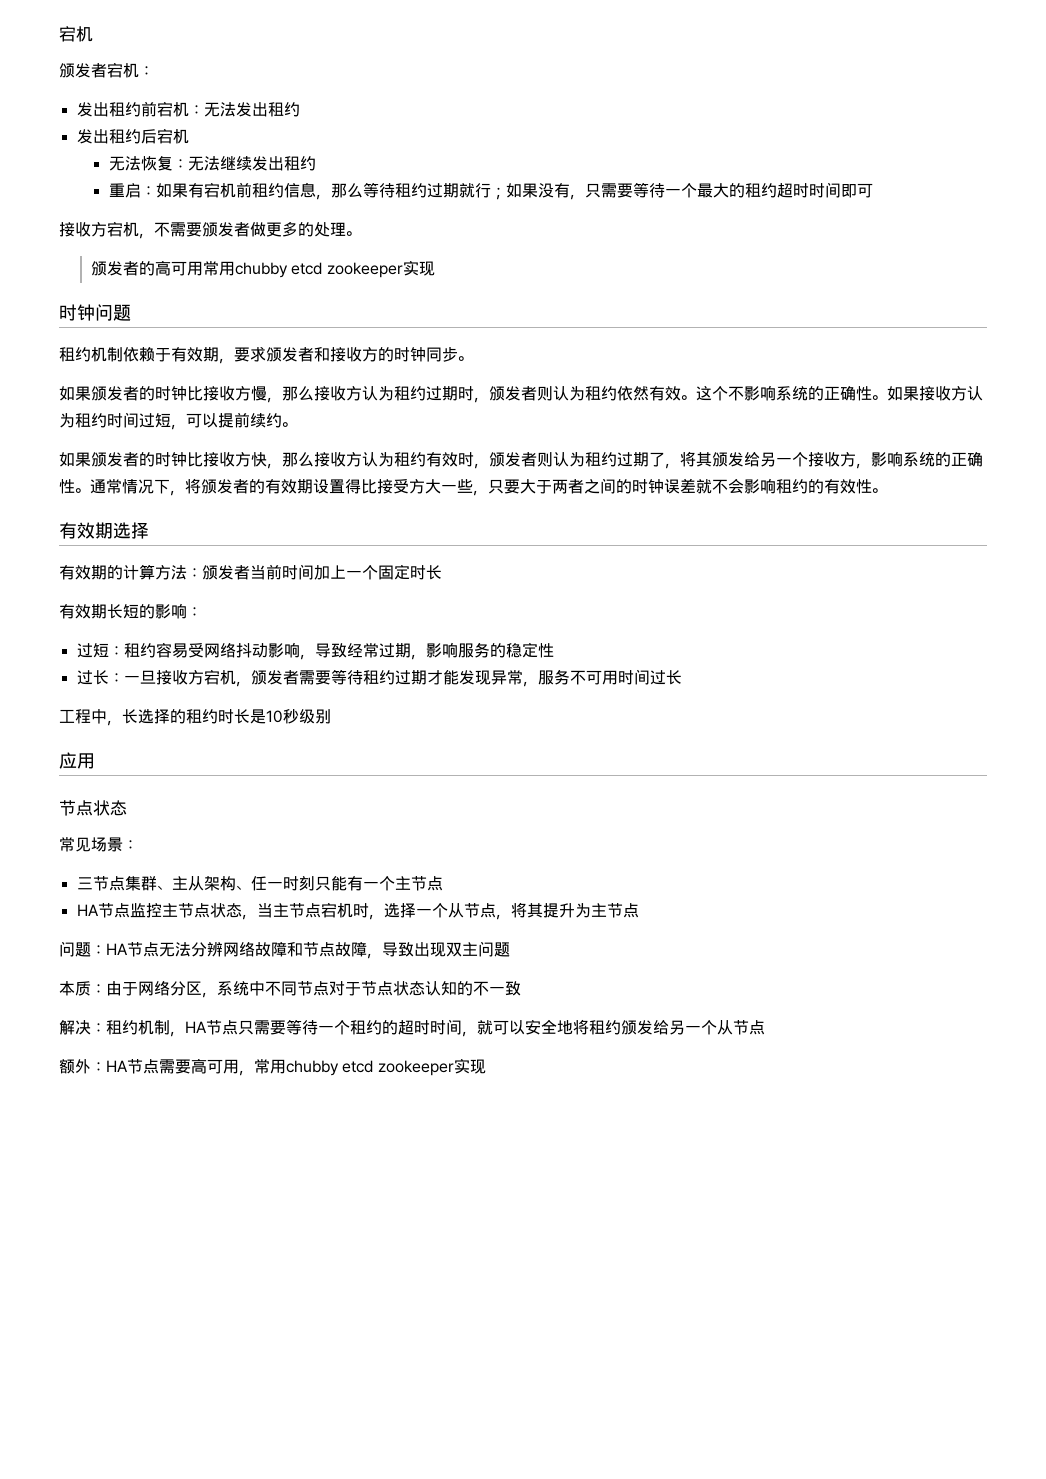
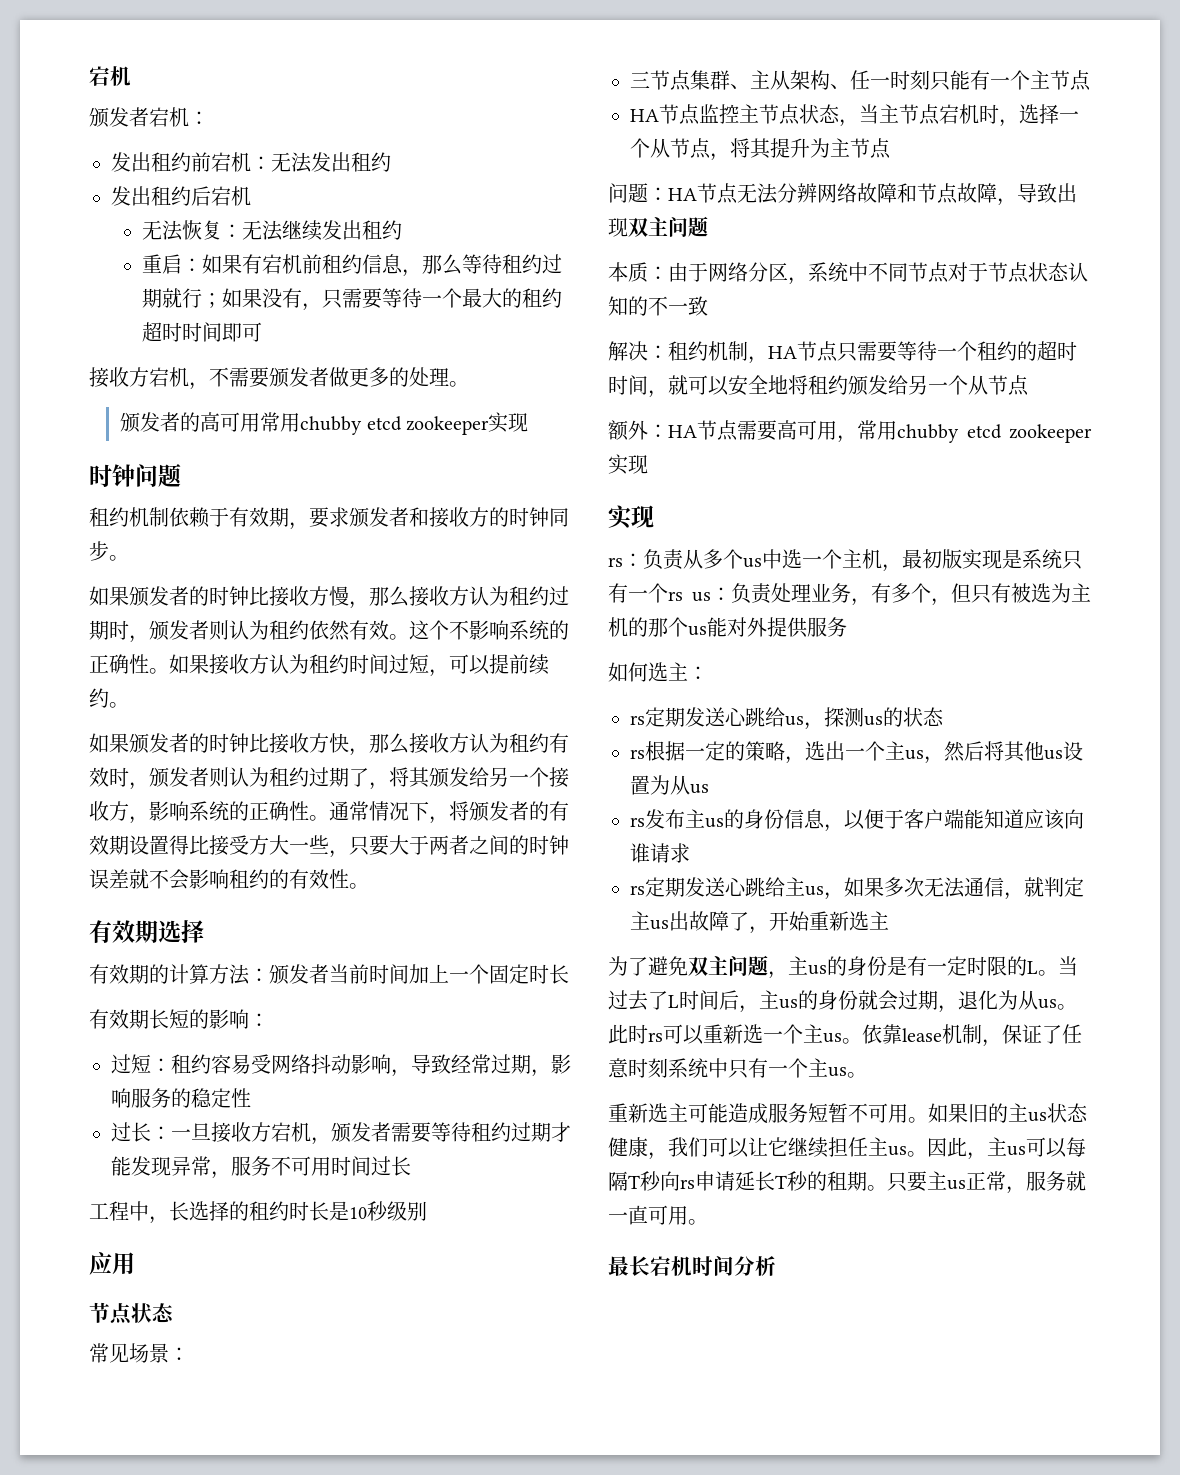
(486, 1066) none -> [608,505,654,529] [608,549,1082,572] [608,583,1091,606] [608,617,847,638] [608,662,708,682] [630,707,944,730] [630,741,1083,764] [630,775,709,795] [630,809,1084,832] [630,843,690,863] [630,877,1084,900] [630,911,889,934] [608,955,1078,979] [608,990,1077,1013] [608,1024,1082,1047] [608,1058,867,1079] [608,1103,1088,1124] [608,1137,1086,1160] [608,1171,1086,1194] [608,1205,708,1225] [608,1256,776,1276] // 实现 // rs：负责从多个us中选一个主机，最初版实现是系统只有一个rs us：负责处理业务，有多个，但只有被选为主机的那个us能对外提供服务 // 如何选主： // rs定期发送心跳给us，探测us的状态 // rs根据一定的策略，选出一个主us，然后将其他us设置为从us // rs发布主us的身份信息，以便于客户端能知道应该向谁请求 // rs定期发送心跳给主us，如果多次无法通信，就判定主us出故障了，开始重新选主 // 为了避免双主问题，主us的身份是有一定时限的L。当过去了L时间后，主us的身份就会过期，退化为从us。此时rs可以重新选一个主us。依靠lease机制，保证了任意时刻系统中只有一个主us。 // 重新选主可能造成服务短暂不可用。如果旧的主us状态健康，我们可以让它继续担任主us。因此，主us可以每隔T秒向rs申请延长T秒的租期。只要主us正常，服务就一直可用。 // 最长宕机时间分析

